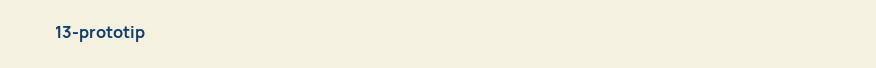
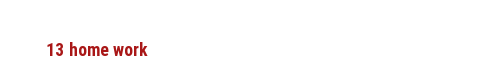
[55,26,145,42] 13-prototip -> [46,42,149,56] 13 home work

